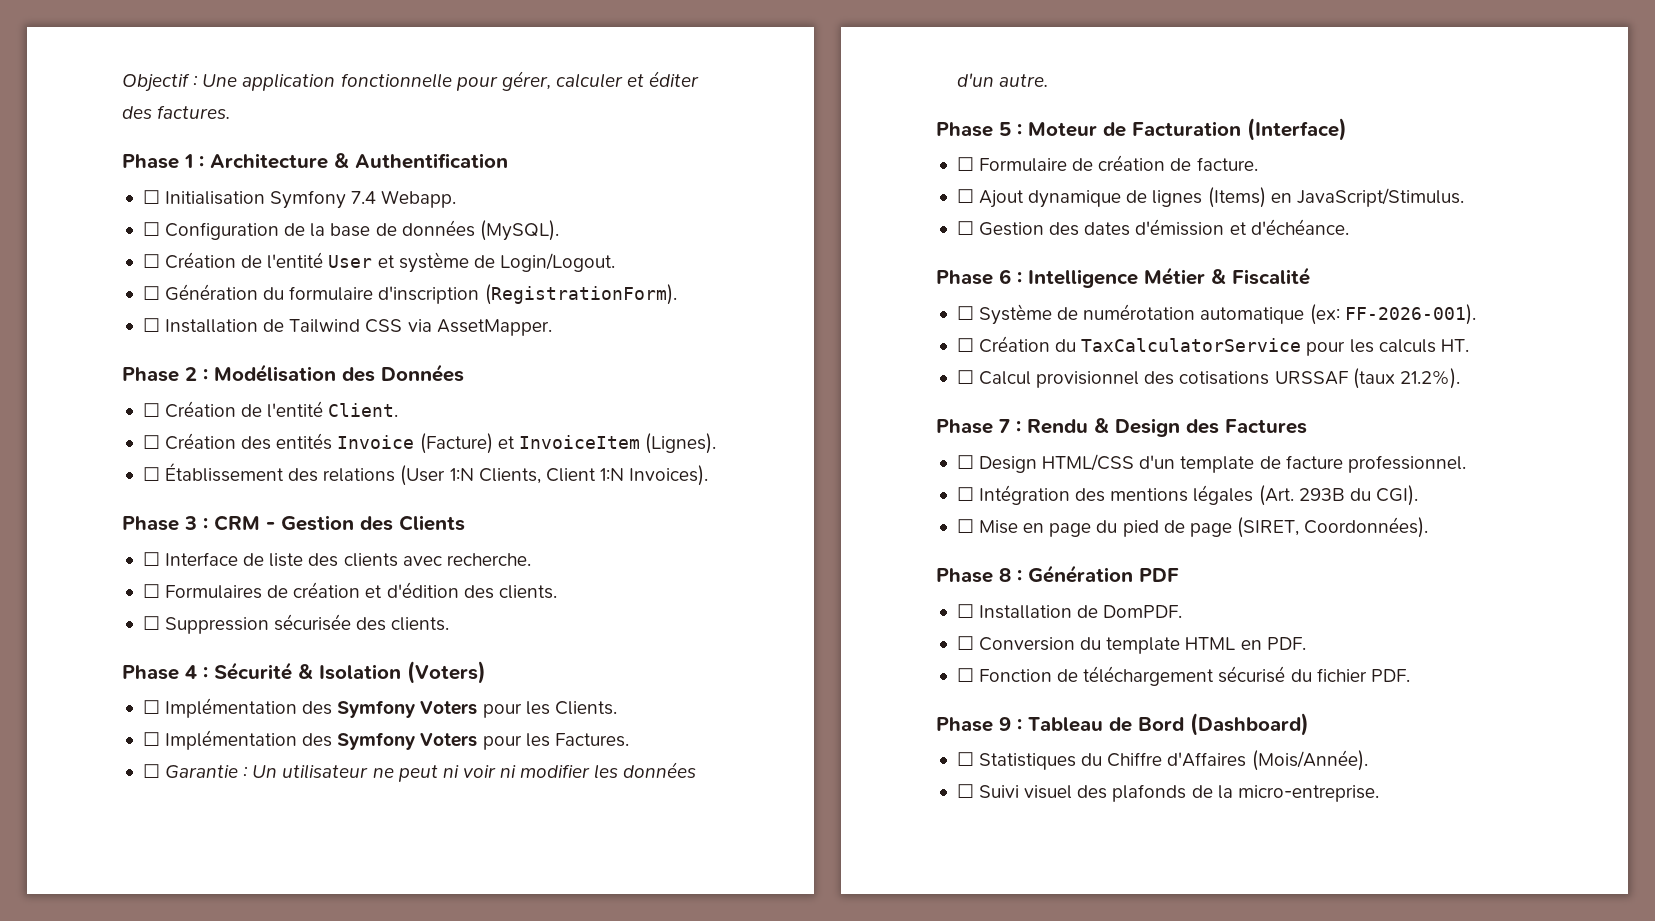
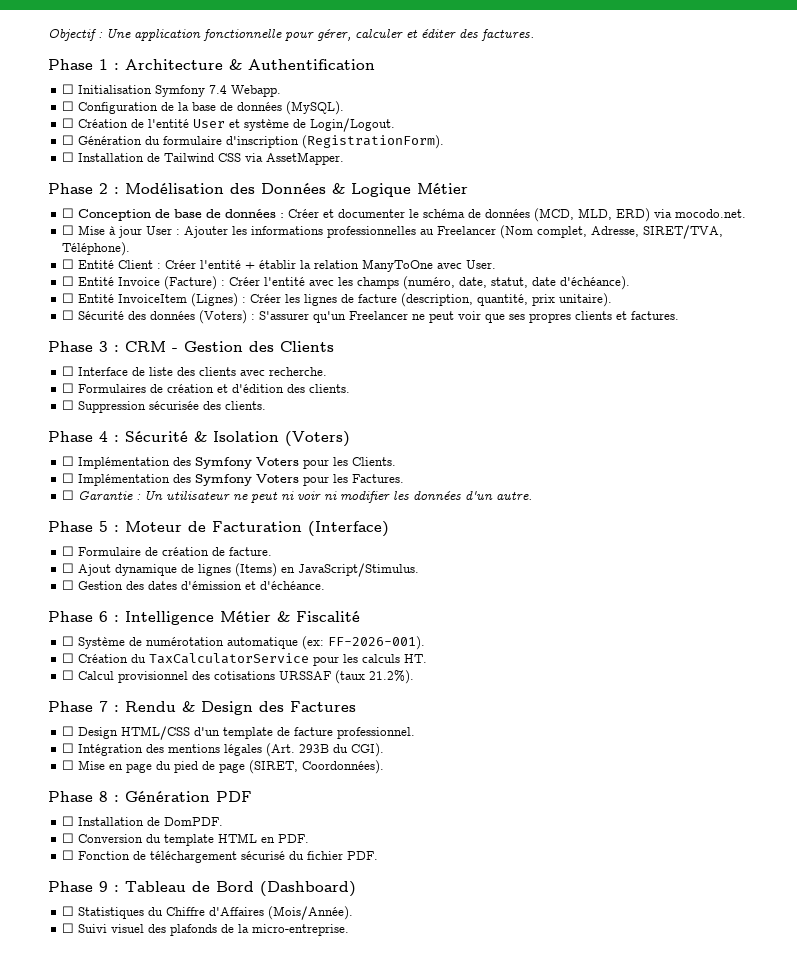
[142,401,399,418] [142,433,716,454] [142,462,709,486] // ☐ Création de l'entité Client. // ☐ Création des entités Invoice (Facture) et InvoiceItem (Lignes). // ☐ Établissement des relations (User 1:N Clients, Client 1:N Invoices). -> [332,183,468,197] [62,208,747,222] [62,225,724,239] [62,242,131,256] [62,259,497,272] [62,276,631,290] [62,293,613,307] [62,310,680,324] & Logique Métier // ☐ Conception de base de données : Créer et documenter le schéma de données (MCD, MLD, ERD) via mocodo.net. // ☐ Mise à jour User : Ajouter les informations professionnelles au Freelancer (Nom complet, Adresse, SIRET/TVA, Téléphone). // ☐ Entité Client : Créer l'entité + établir la relation ManyToOne avec User. // ☐ Entité Invoice (Facture) : Créer l'entité avec les champs (numéro, date, statut, date d'échéance). // ☐ Entité InvoiceItem (Lignes) : Créer les lignes de facture (description, quantité, prix unitaire). // ☐ Sécurité des données (Voters) : S'assurer qu'un Freelancer ne peut voir que ses propres clients et factures.

